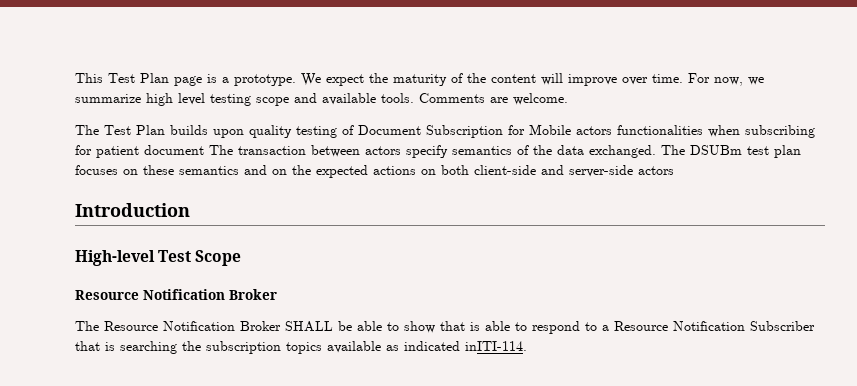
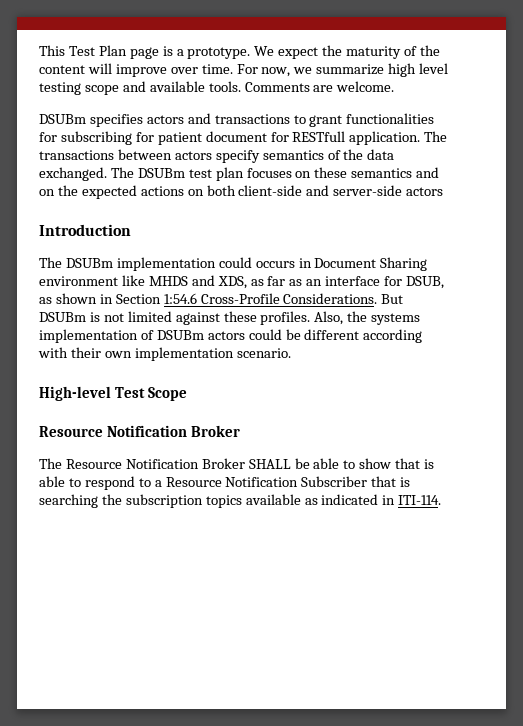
[75,124,815,138] [75,145,306,158] The Test Plan builds upon quality testing of Document Subscription for Mobile actors functionalities when subscribing for patient document The transaction -> [39,113,435,127] [39,131,448,145] [39,150,114,160] DSUBm specifies actors and transactions to grant functionalities for subscribing for patient document for RESTfull application. The transactions
(190, 210) none -> [39,257,428,271] [39,275,445,289] [39,293,404,304] [39,311,421,325] [39,329,423,343] [38,347,291,361] // The DSUBm implementation could occurs in Document Sharing environment like MHDS and XDS, as far as an interface for DSUB, as shown in Section 1:54.6 Cross-Profile Considerations. But DSUBm is not limited against these profiles. Also, the systems implementation of DSUBm actors could be different according with their own implementation scenario.
[465,341,527,351] inITI-114. -> [382,495,442,505] in ITI-114.

